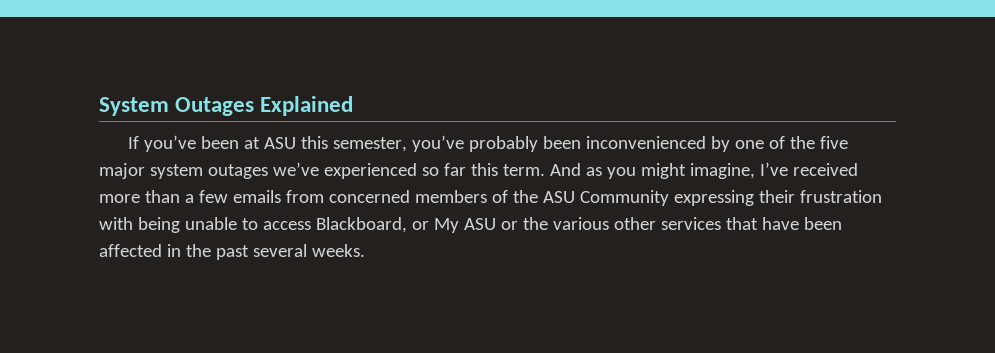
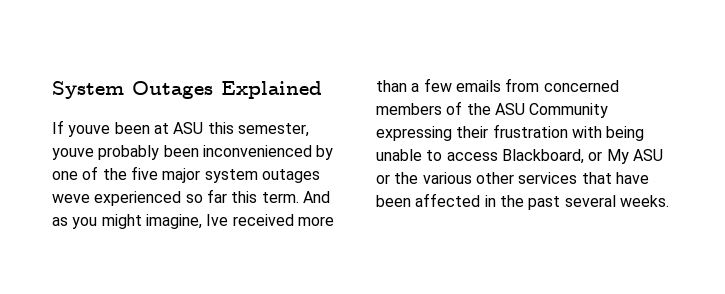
[144,135,197,152] you’ve -> [68,125,111,137] youve
[412,135,465,152] you’ve -> [52,148,94,160] youve
[272,162,319,176] we’ve -> [52,194,90,203] weve
[759,162,788,176] I’ve -> [206,214,229,226] Ive

